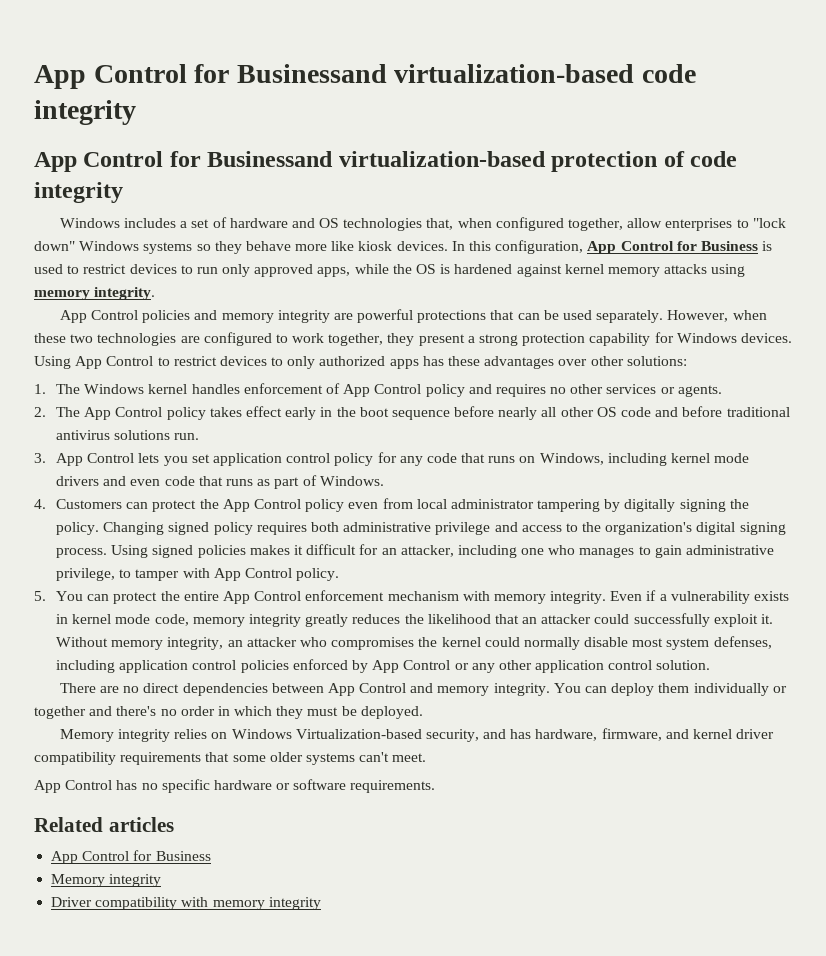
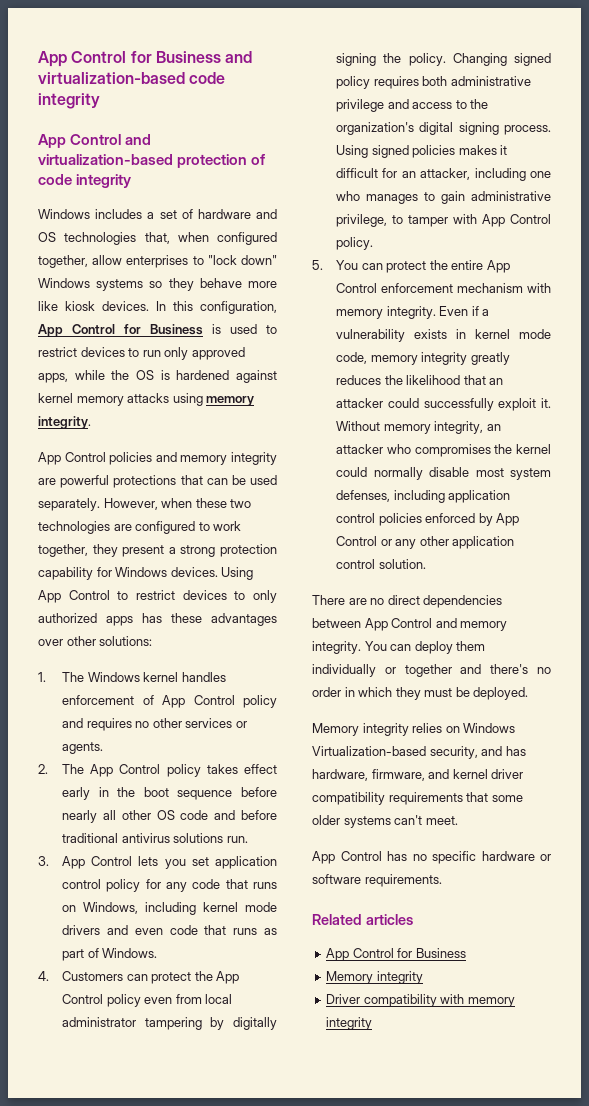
[34,64,387,89] App Control for Businessand -> [38,51,253,67] App Control for Business and
[169,151,334,167] for Businessand -> [125,134,152,145] and

